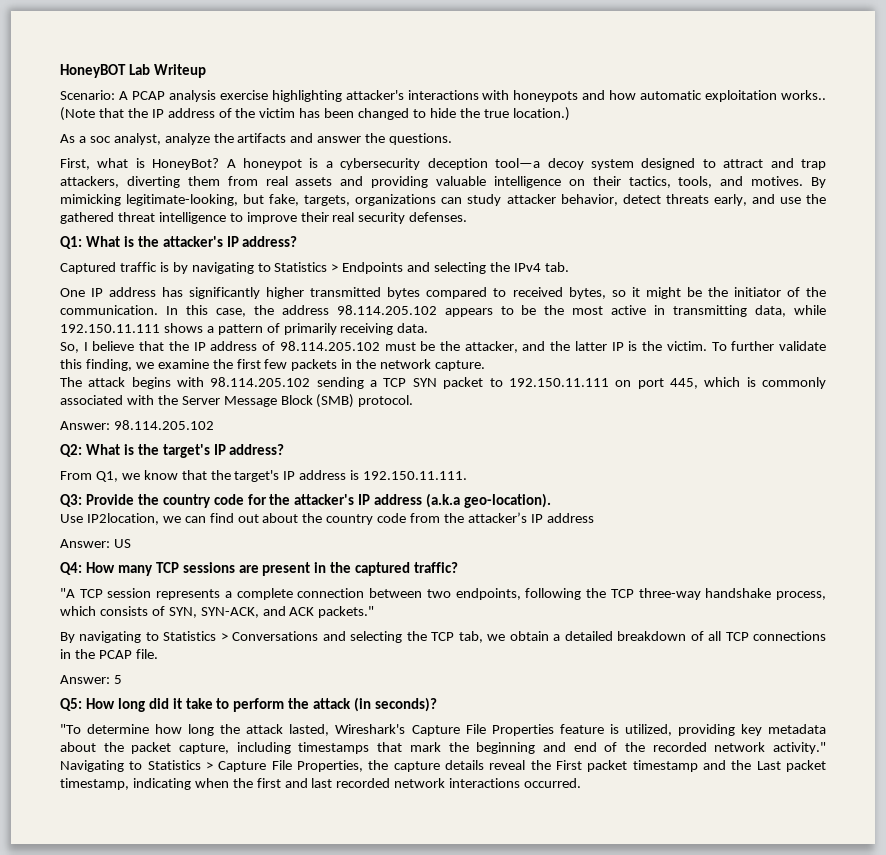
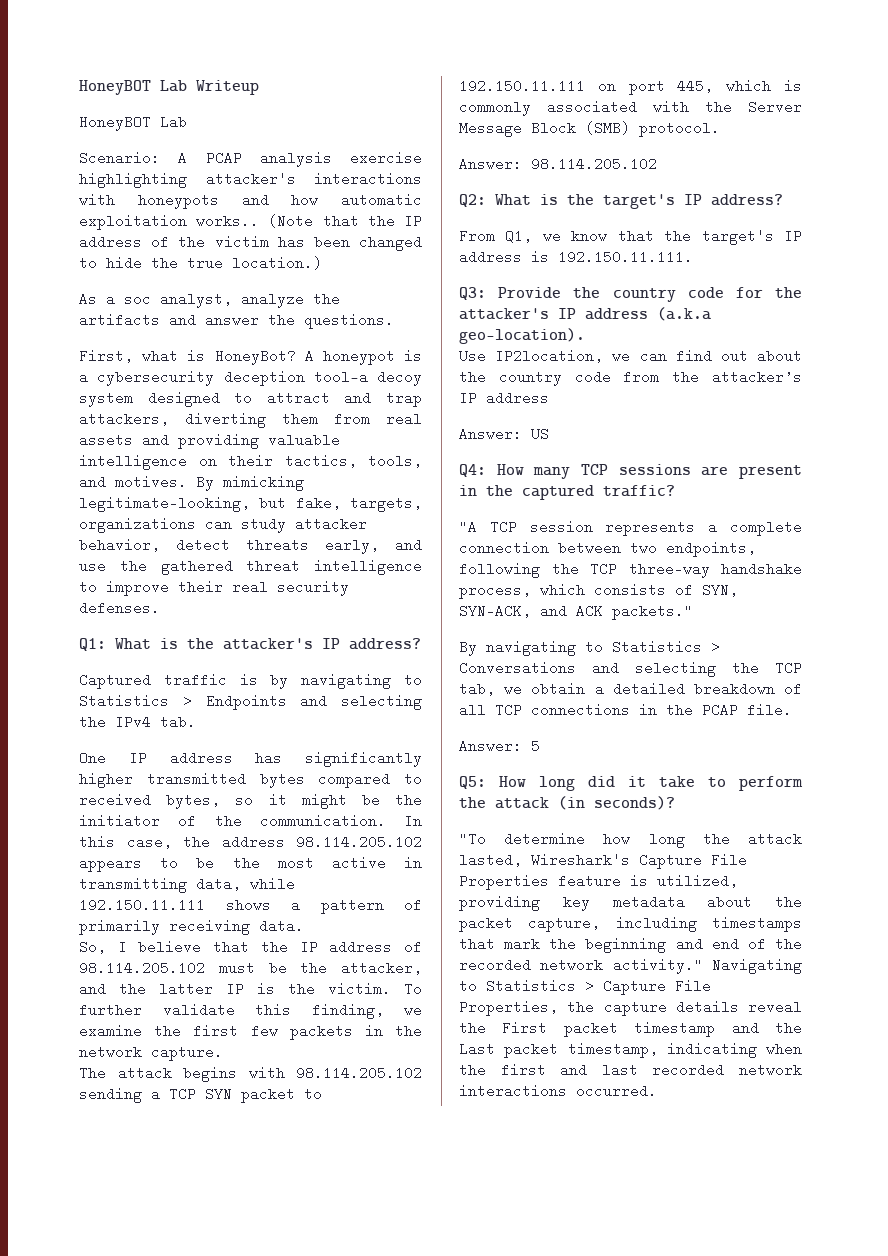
(206, 71) none -> [79,115,187,131] // HoneyBOT Lab

